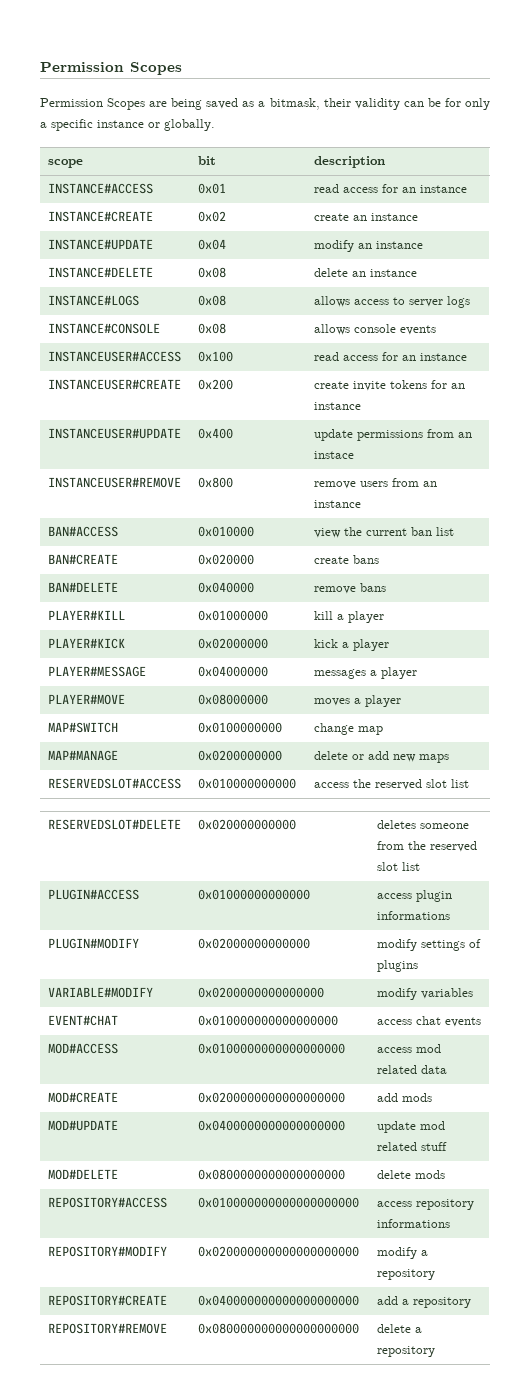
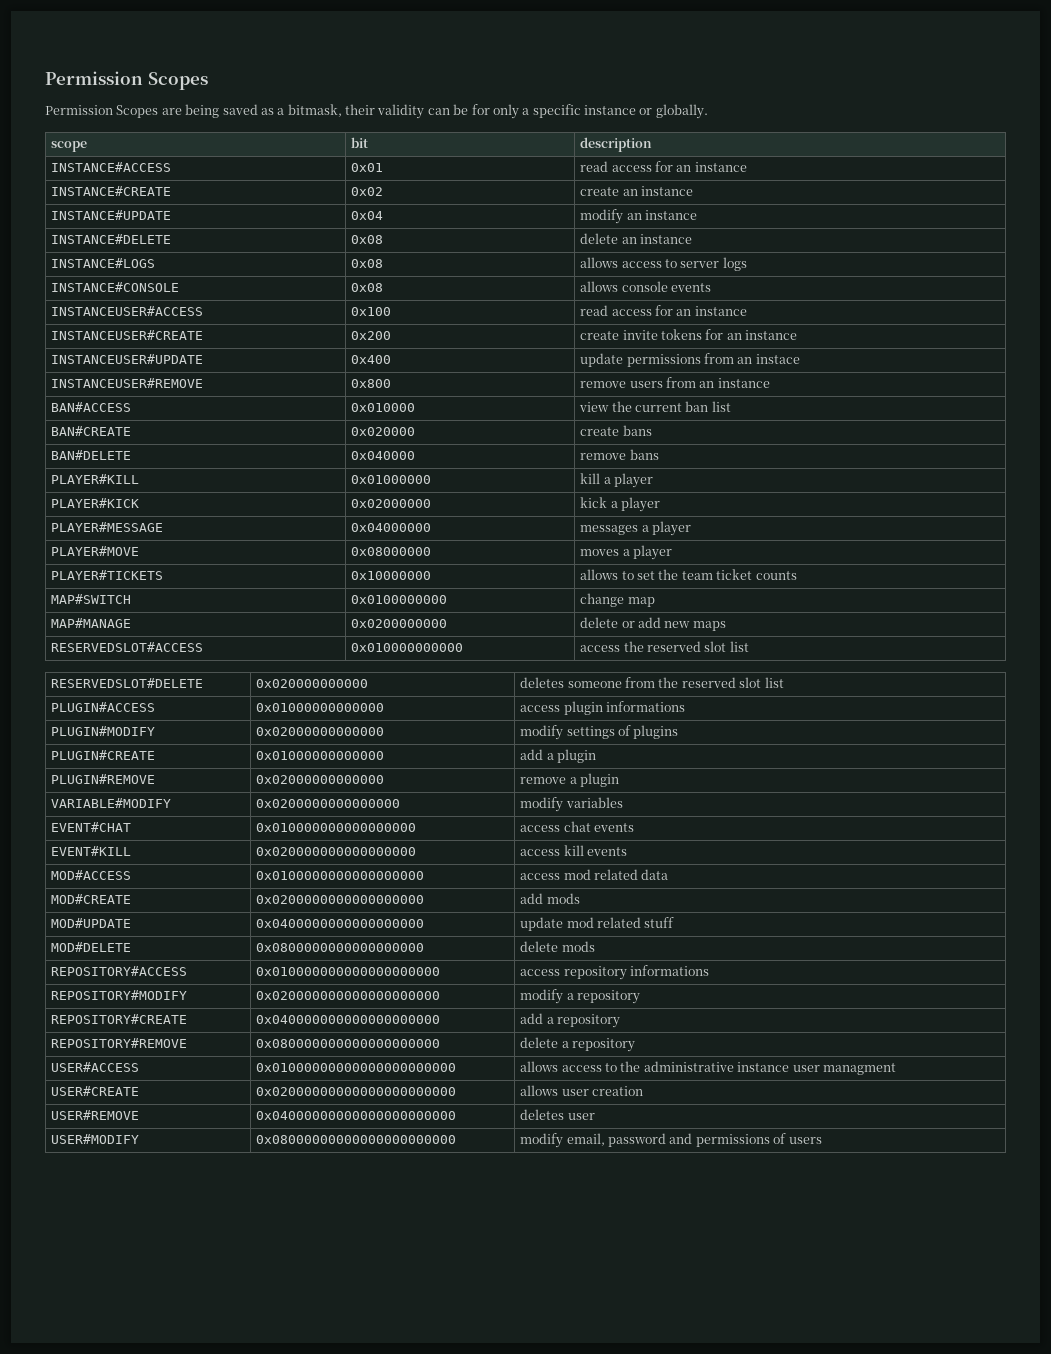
(402, 701) none -> [51,570,164,580] [351,571,432,580] [580,569,797,580] // PLAYER#TICKETS | 0x10000000 | allows to set the team ticket counts
(419, 966) none -> [51,750,156,760] [256,751,385,760] [520,749,597,763] [51,774,156,784] [256,775,385,784] [520,773,620,787] // PLUGIN#CREATE | 0x01000000000000 | add a plugin // PLUGIN#REMOVE | 0x02000000000000 | remove a plugin
(482, 1022) none -> [51,846,132,856] [256,847,417,856] [520,845,628,856] // EVENT#KILL | 0x020000000000000000 | access kill events
(436, 1351) none -> [51,1062,140,1072] [256,1063,457,1072] [520,1061,896,1075] [51,1086,140,1096] [256,1087,457,1096] [520,1085,644,1096] [51,1110,140,1120] [256,1111,457,1120] [520,1109,595,1120] [51,1134,140,1144] [256,1135,457,1144] [520,1133,822,1148] // USER#ACCESS | 0x01000000000000000000000 | allows access to the administrative instance user managment // USER#CREATE | 0x02000000000000000000000 | allows user creation // USER#REMOVE | 0x04000000000000000000000 | deletes user // USER#MODIFY | 0x08000000000000000000000 | modify email, password and permissions of users

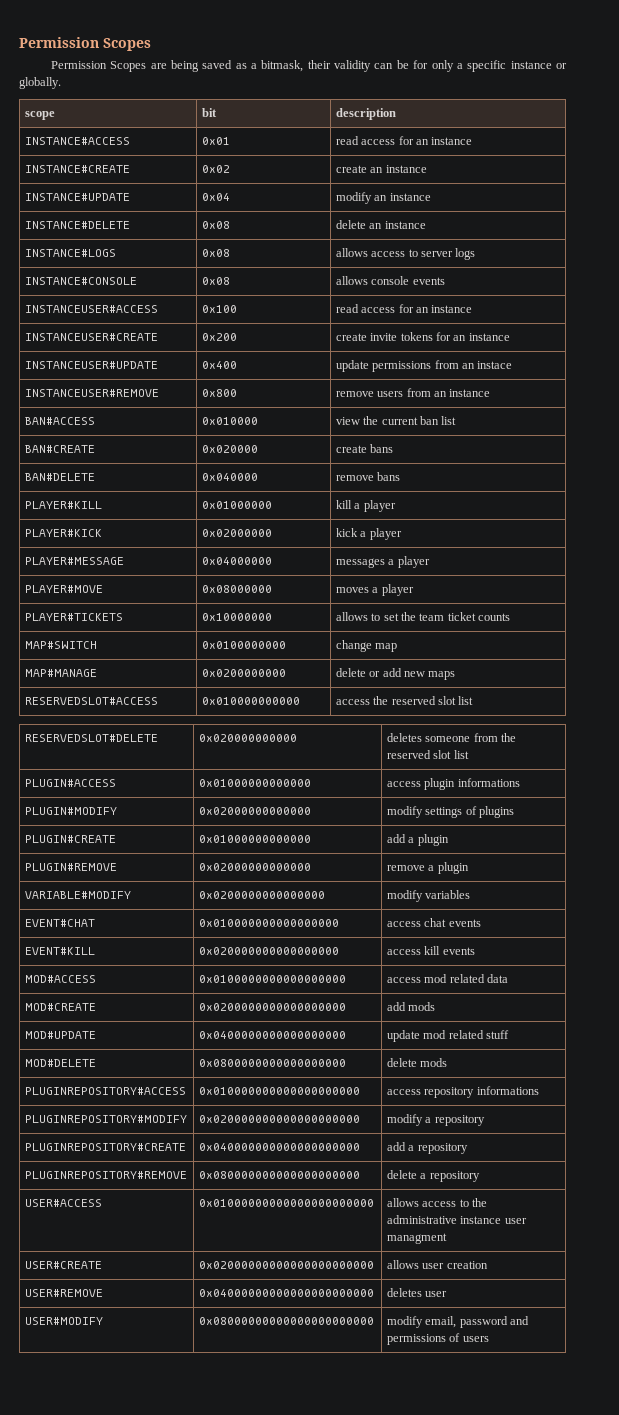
[51,966,188,976] REPOSITORY#ACCESS -> [24,1087,186,1095] PLUGINREPOSITORY#ACCESS
[51,990,188,1000] REPOSITORY#MODIFY -> [24,1115,187,1123] PLUGINREPOSITORY#MODIFY
[51,1014,188,1024] REPOSITORY#CREATE -> [24,1143,186,1151] PLUGINREPOSITORY#CREATE
[51,1038,188,1048] REPOSITORY#REMOVE -> [24,1171,187,1179] PLUGINREPOSITORY#REMOVE

